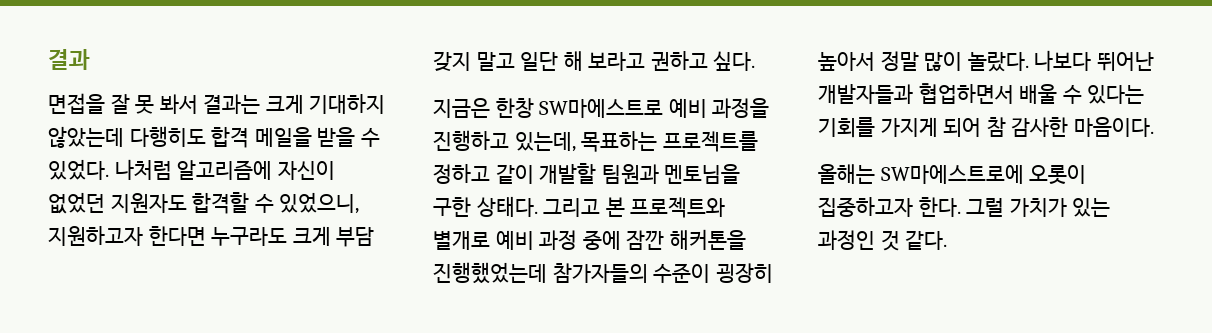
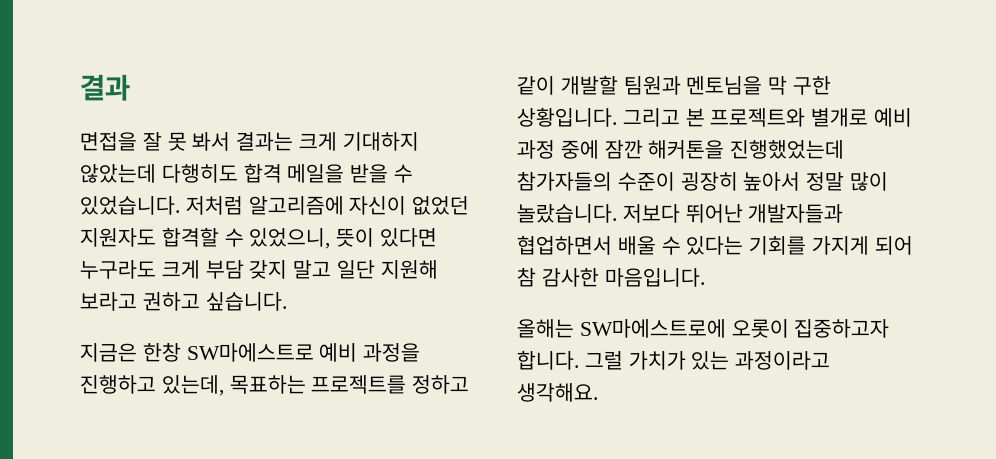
[48,159,172,180] 있었다. 나처럼 -> [80,196,243,215] 있었습니다. 저처럼
[48,226,206,246] 지원하고자 한다면 -> [336,228,438,247] 뜻이 있다면
[563,51,583,71] 해 -> [380,260,438,279] 지원해
[713,51,756,71] 싶다. -> [205,292,287,311] 싶습니다.
[433,196,538,217] 구한 상태다. -> [768,76,832,95] [517,107,617,127] 막 구한 상황입니다.
[967,50,1092,72] 놀랐다. 나보다 -> [517,204,680,223] 놀랐습니다. 저보다
[1073,117,1154,137] 마음이다. -> [604,268,705,287] 마음입니다.
[918,197,961,217] 한다. -> [517,350,579,370] 합니다.
[818,230,948,251] 과정인 것 같다. -> [735,351,831,370] [517,383,598,402] 과정이라고 생각해요.

